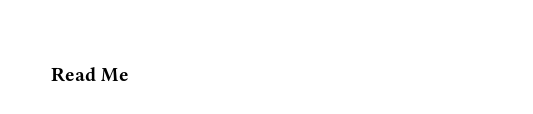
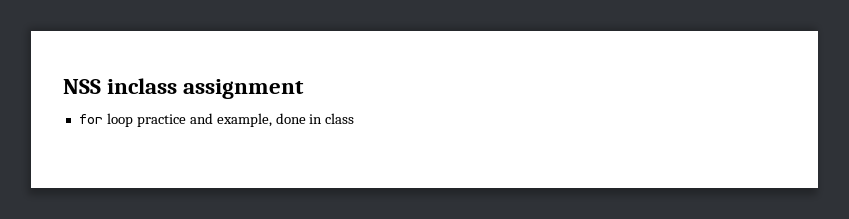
[51,67,130,82] Read Me -> [63,78,305,99] [78,113,355,127] NSS inclass assignment // for loop practice and example, done in class

